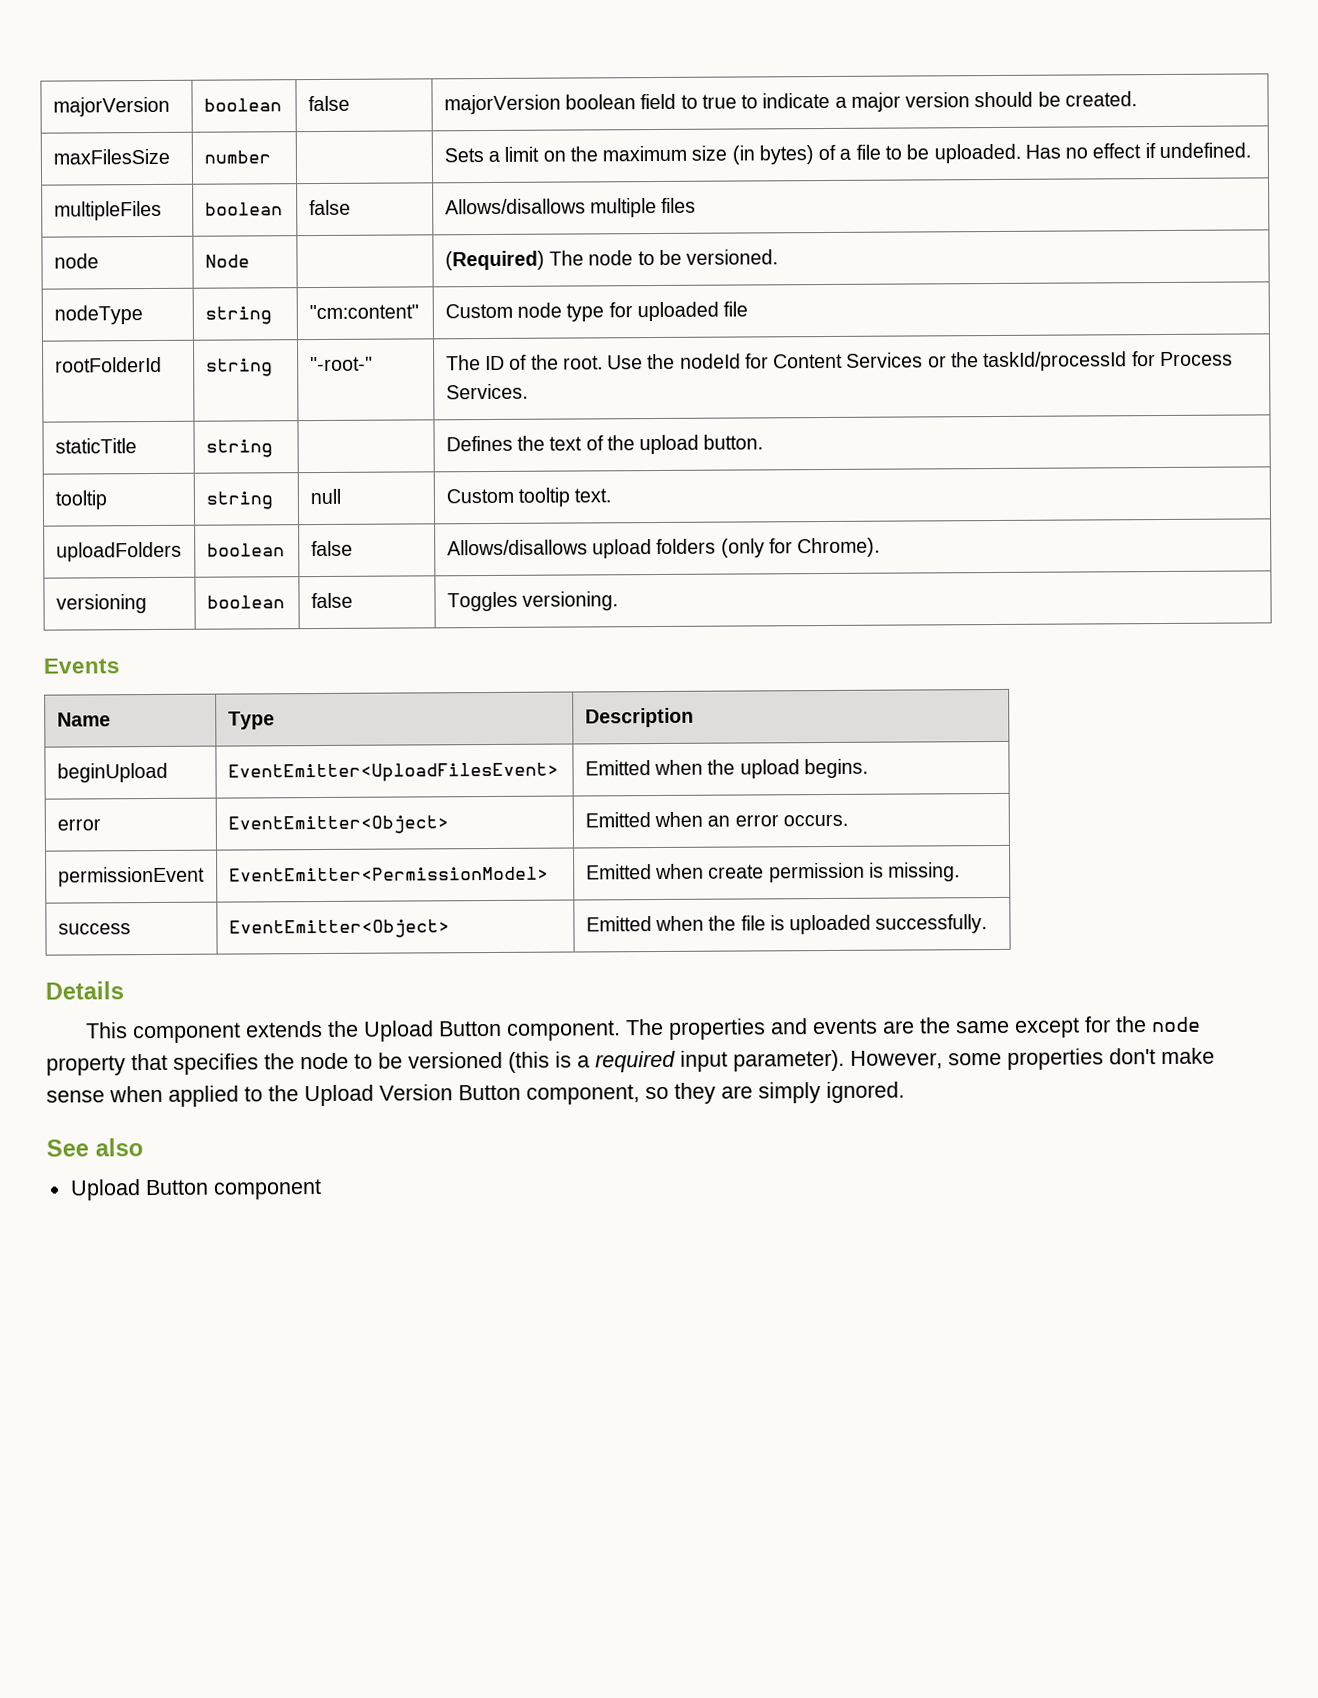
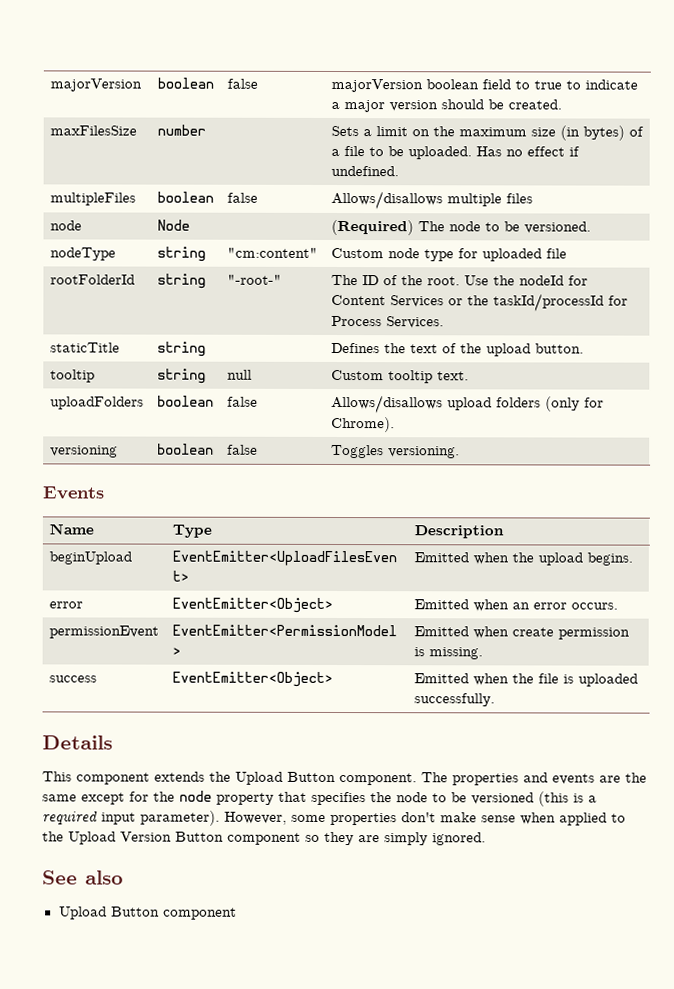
[526,1084,640,1105] component, -> [227,832,301,845] component

